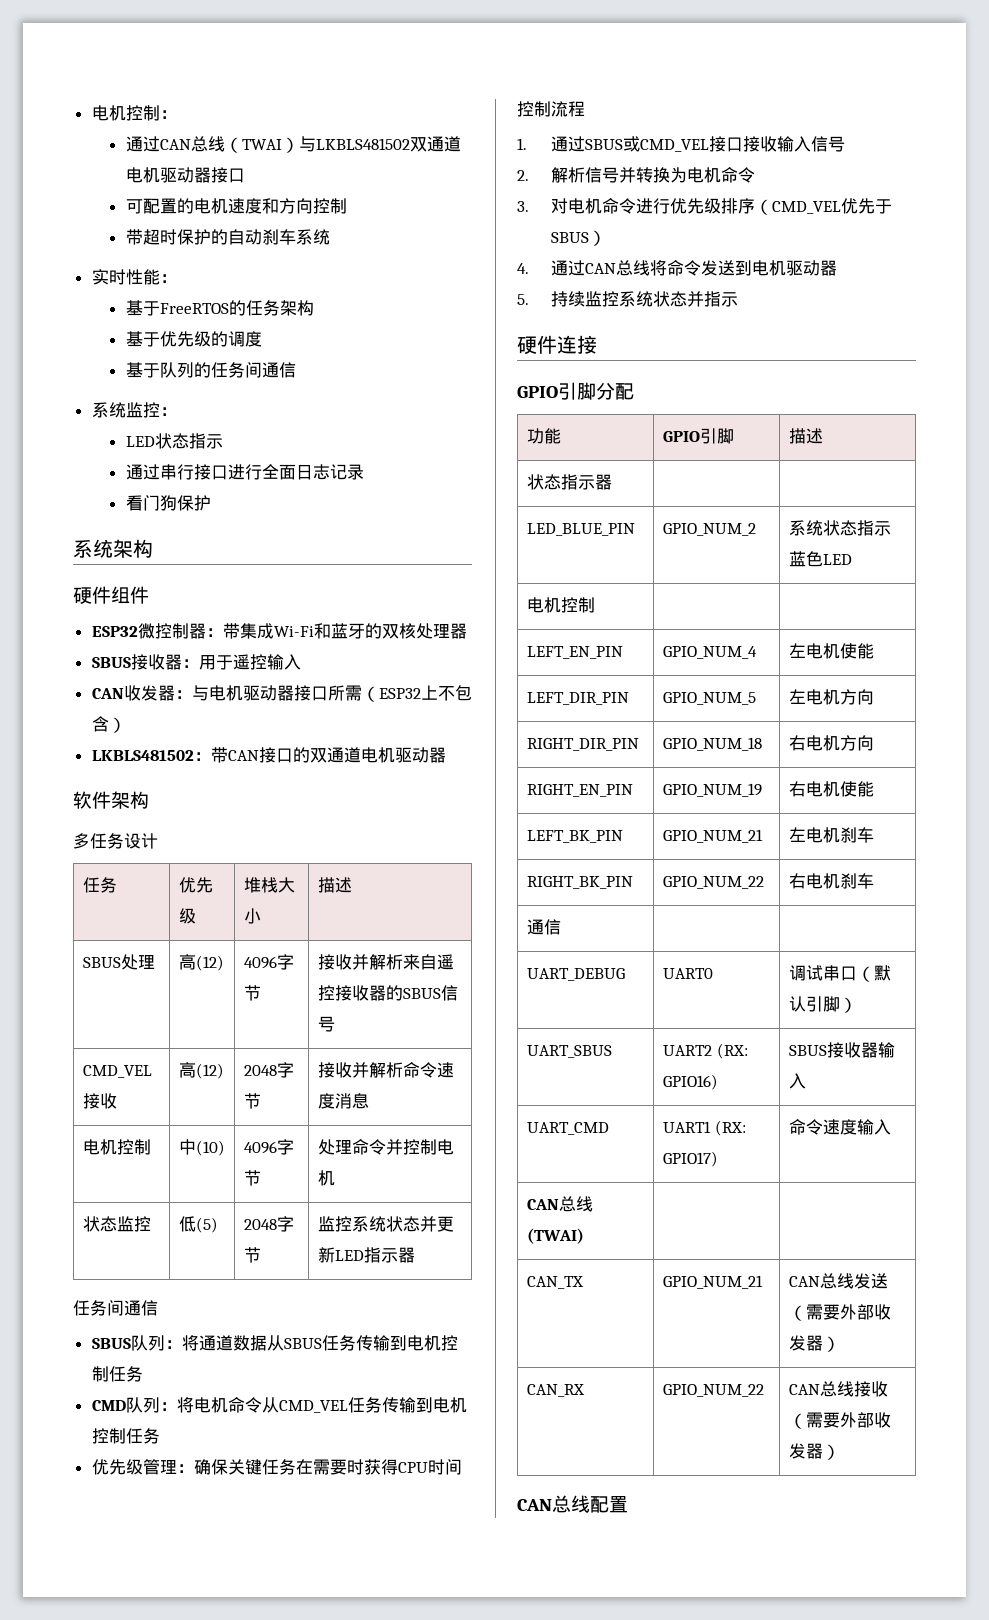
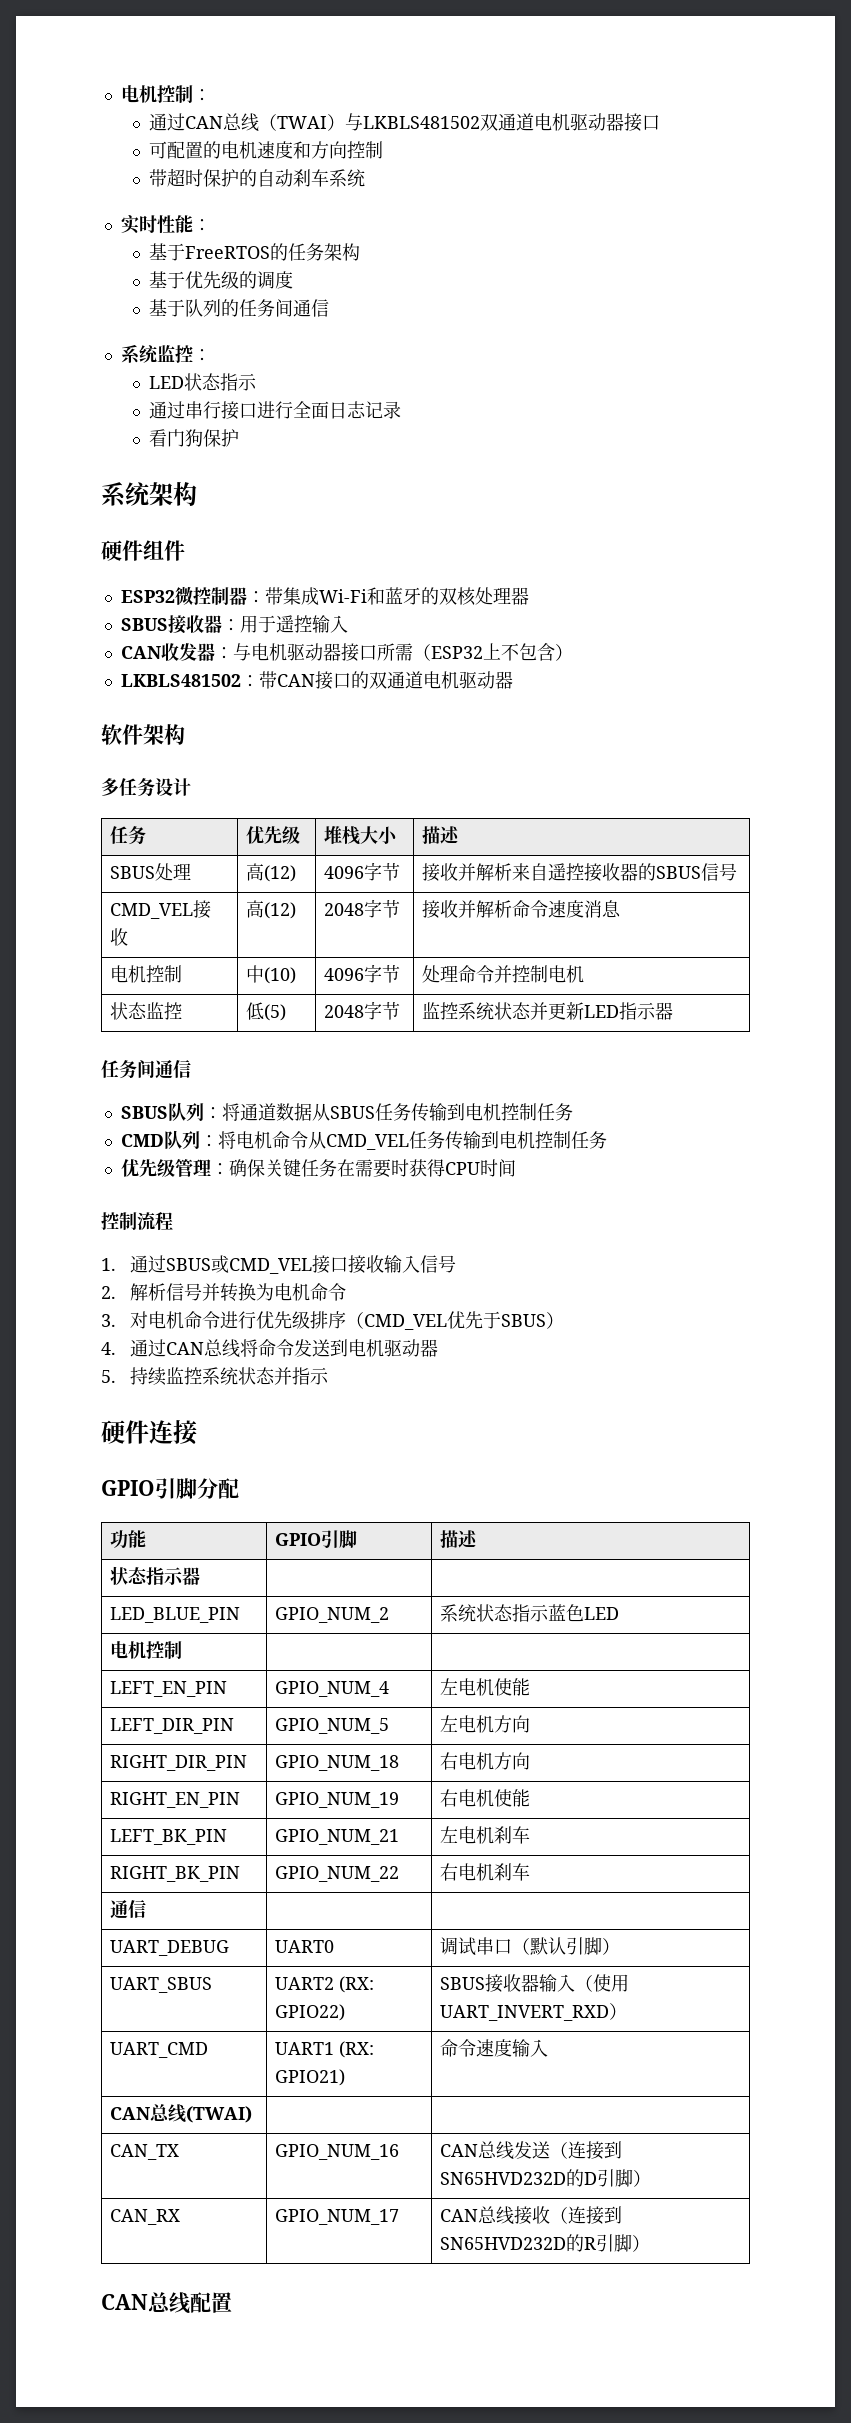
[662,1074,718,1090] GPIO16) -> [275,2004,346,2021] GPIO22)
(806, 1081) none -> [575,1974,630,1992] [440,2003,628,2021] （使用UART_INVERT_RXD）
[662,1151,718,1167] GPIO17) -> [275,2069,346,2086] GPIO21)
[662,1275,763,1289] GPIO_NUM_21 -> [275,2144,400,2160] GPIO_NUM_16
[805,1304,891,1320] [788,1335,823,1351] 需要外部收发器 -> [568,2141,623,2160] [440,2169,634,2187] 连接到SN65HVD232D的D引脚
[662,1384,764,1397] GPIO_NUM_22 -> [275,2209,400,2225] GPIO_NUM_17
[805,1412,891,1428] [788,1443,823,1459] 需要外部收发器 -> [568,2206,623,2225] [440,2234,633,2252] 连接到SN65HVD232D的R引脚

